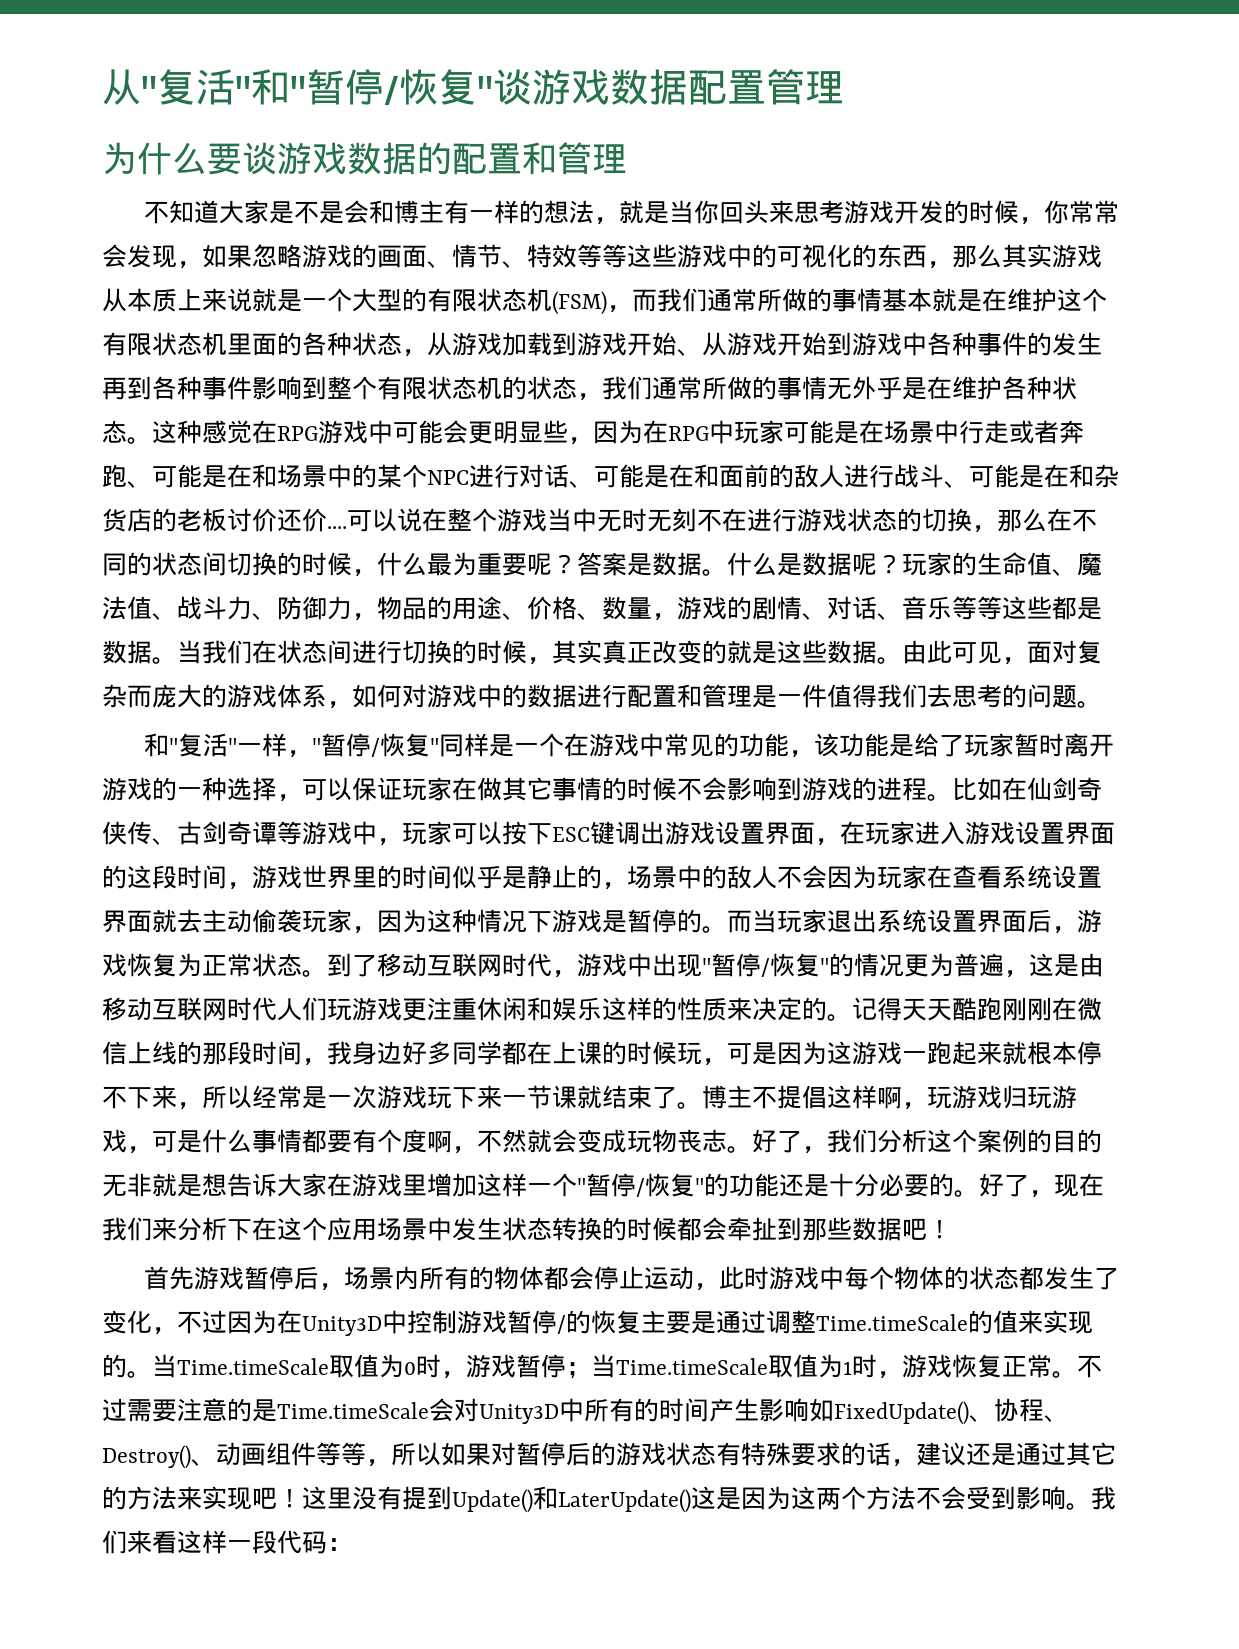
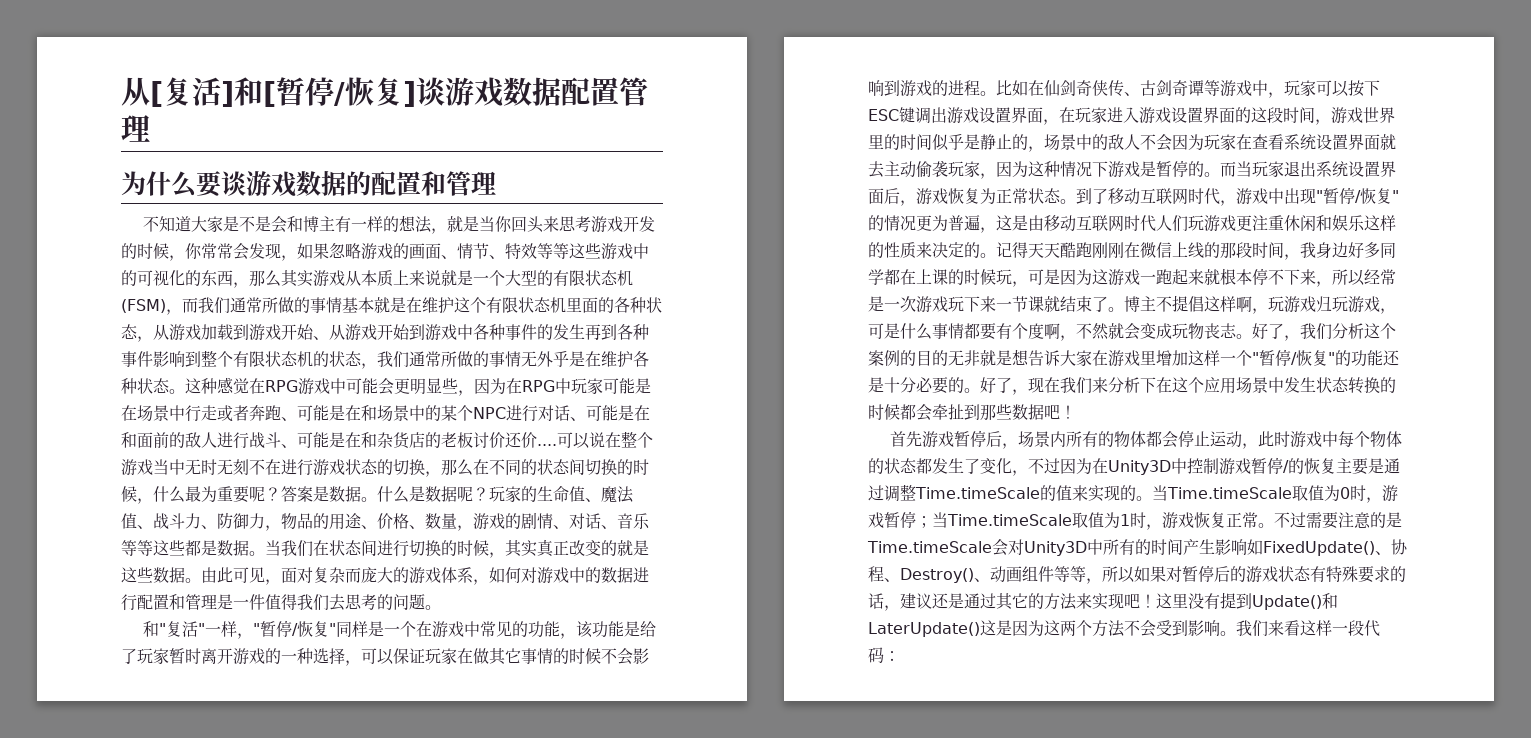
[102,69,493,105] 从"复活"和"暂停/恢复" -> [121,77,416,107] 从[复活]和[暂停/恢复]

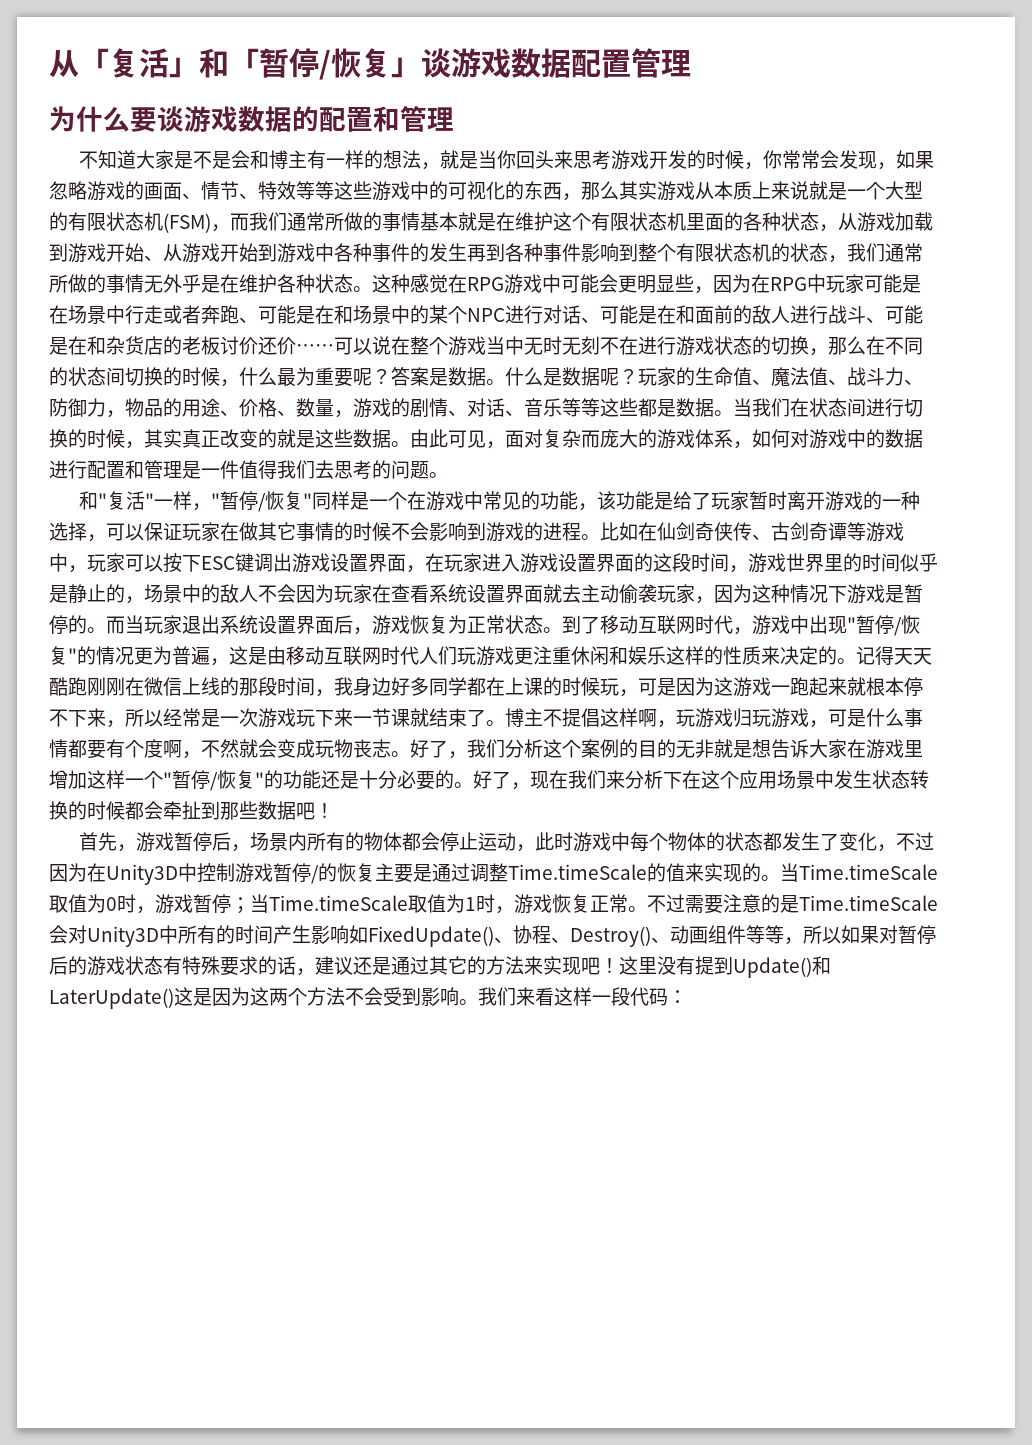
[121,77,416,107] 从[复活]和[暂停/恢复] -> [49,48,421,80] 从「复活」和「暂停/恢复」
[537,444,557,446] .... -> [296,344,334,353] ……
(922, 439) none -> [117,844,137,852] ，

